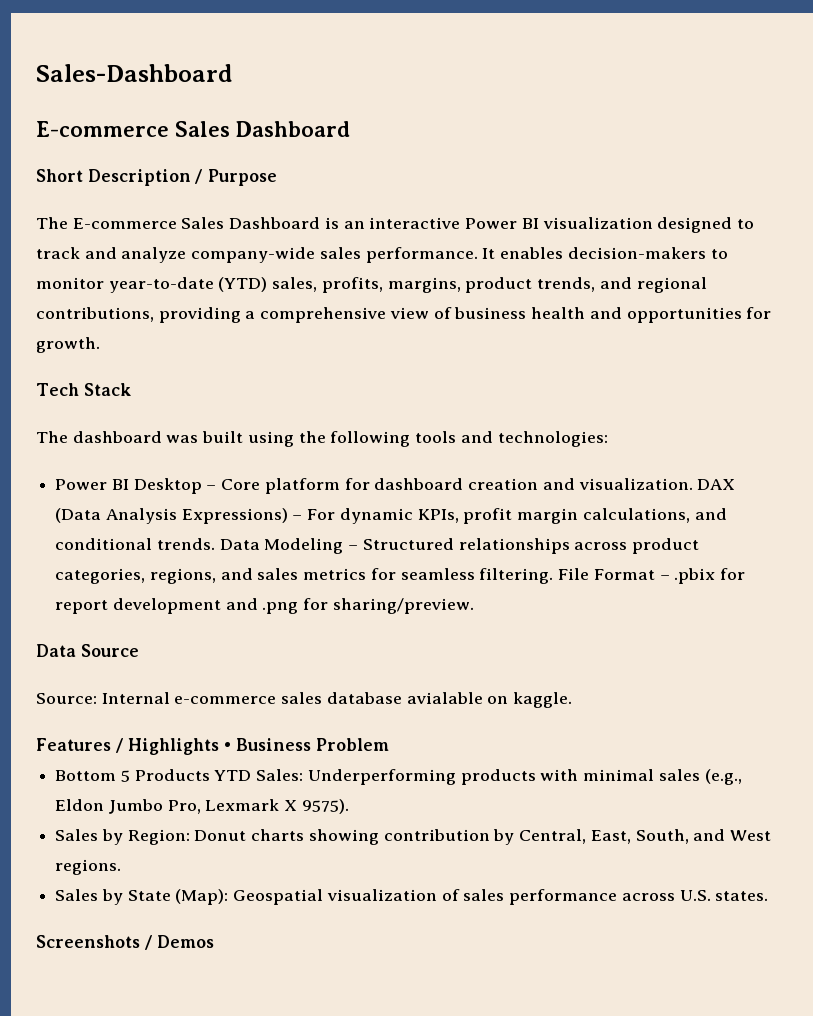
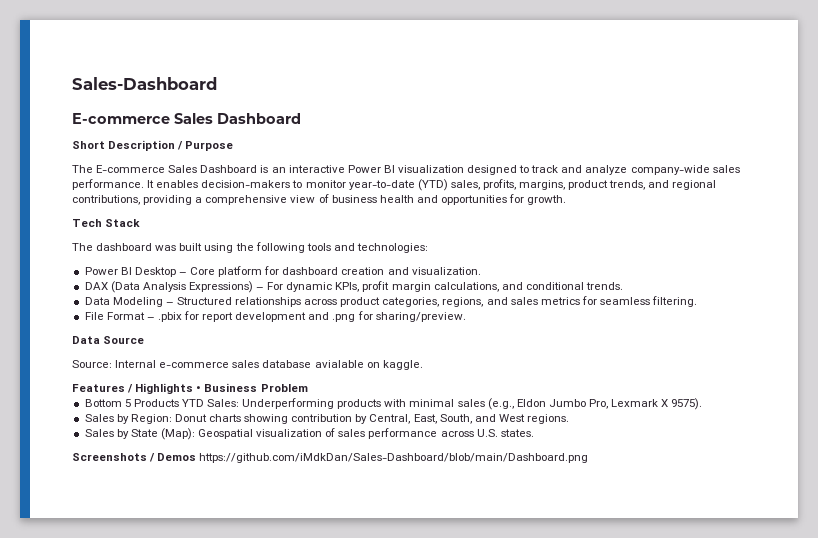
(693, 484) none -> (481, 271) //
(215, 544) none -> (624, 286) //
(554, 576) none -> (698, 301) //
(215, 941) none -> [199,453,589,463] https://github.com/iMdkDan/Sales-Dashboard/blob/main/Dashboard.png

